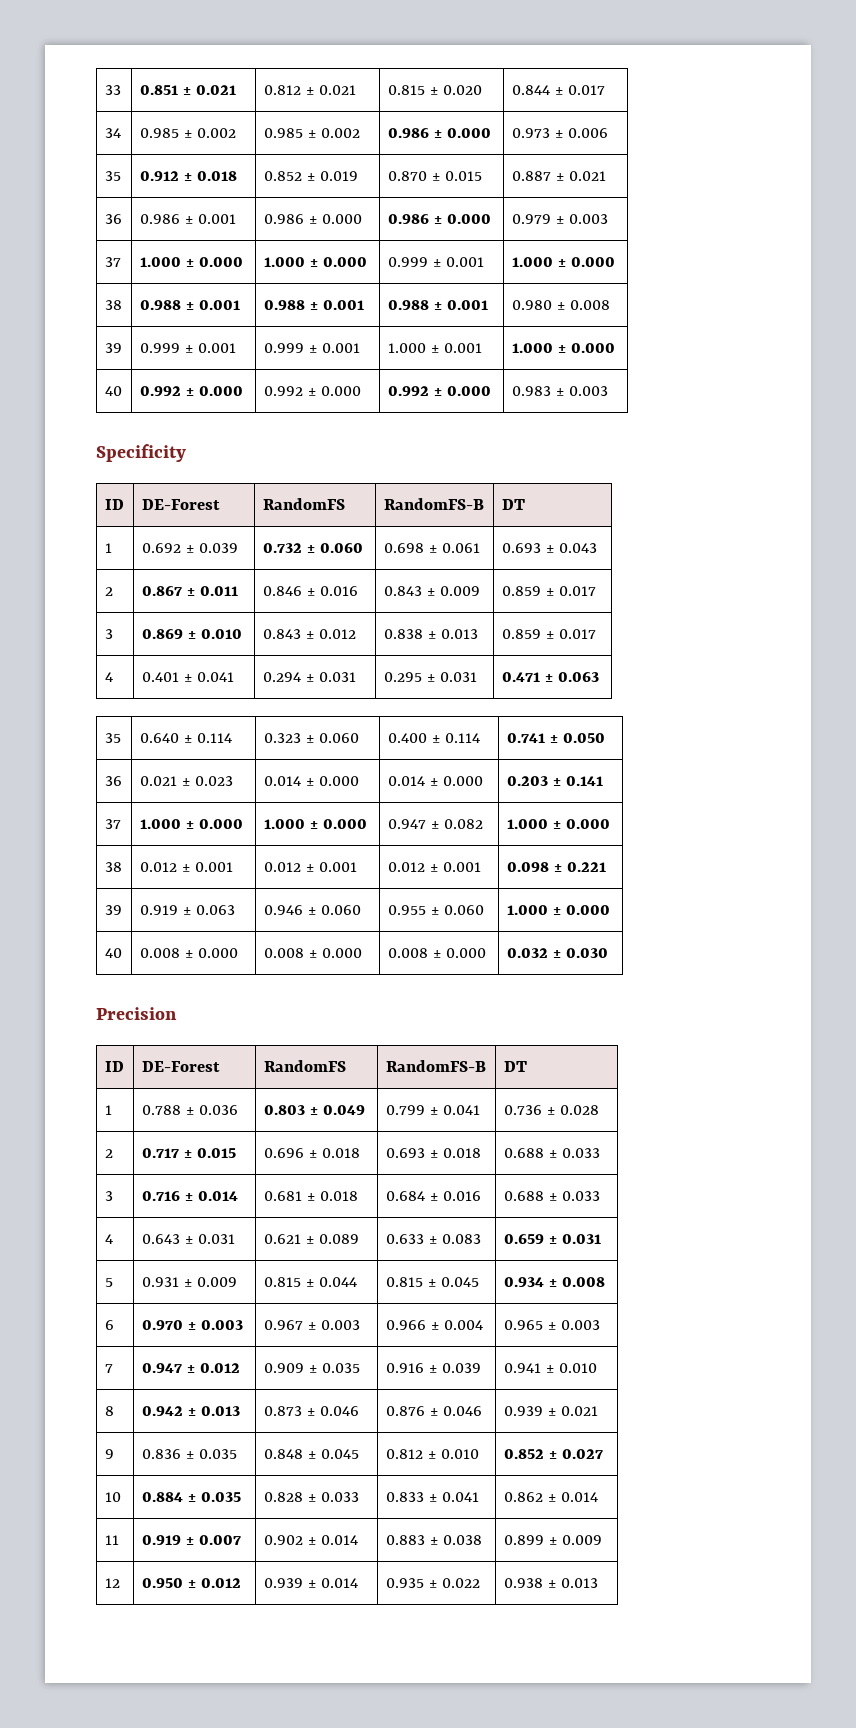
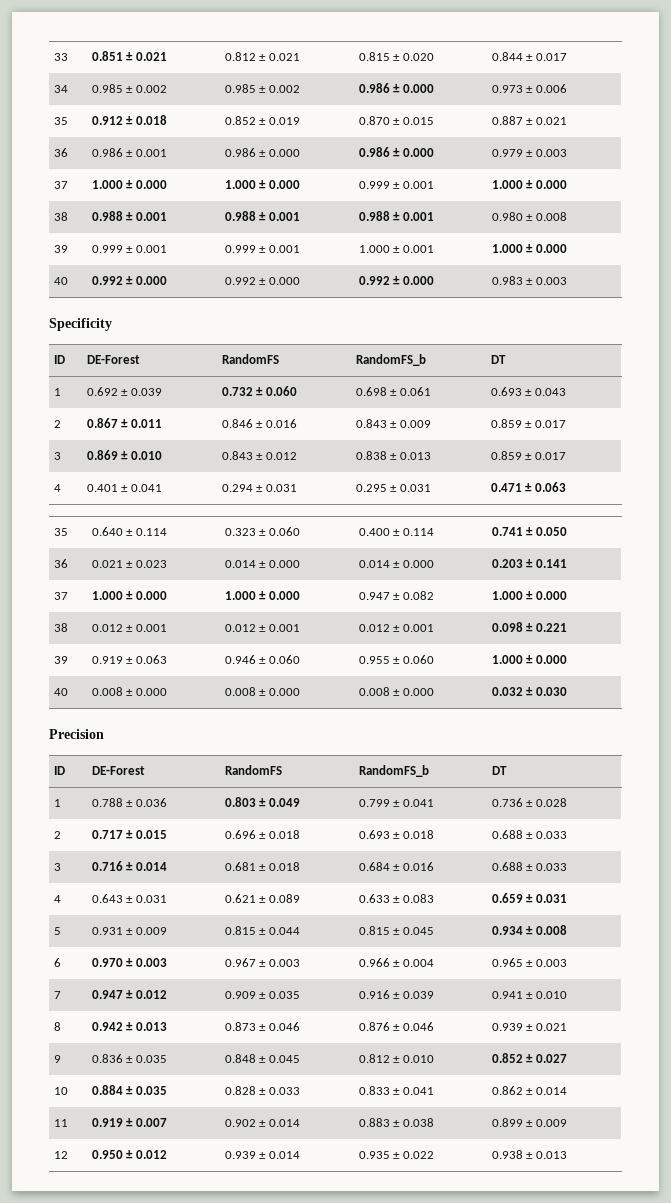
[383,498,484,510] RandomFS-B -> [356,354,427,366] RandomFS_b
[385,1060,486,1072] RandomFS-B -> [359,765,430,777] RandomFS_b

